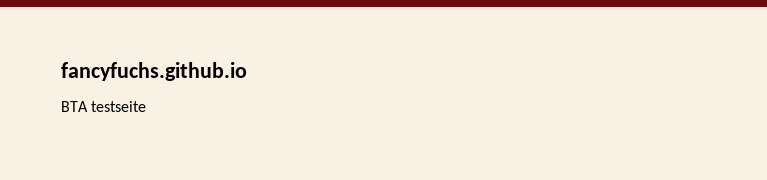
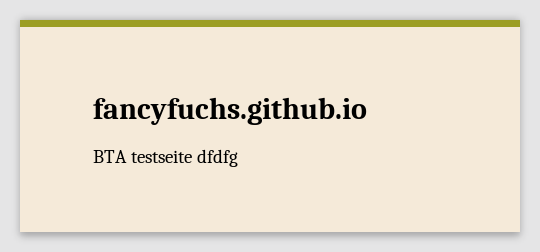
(147, 106) none -> [197,149,239,167] dfdfg

